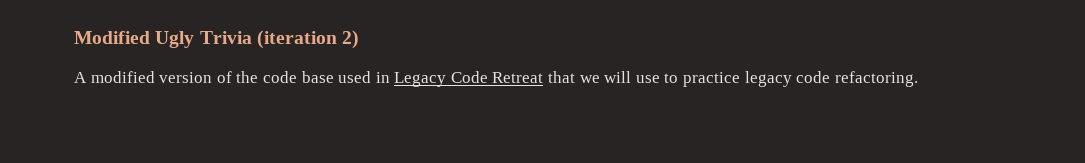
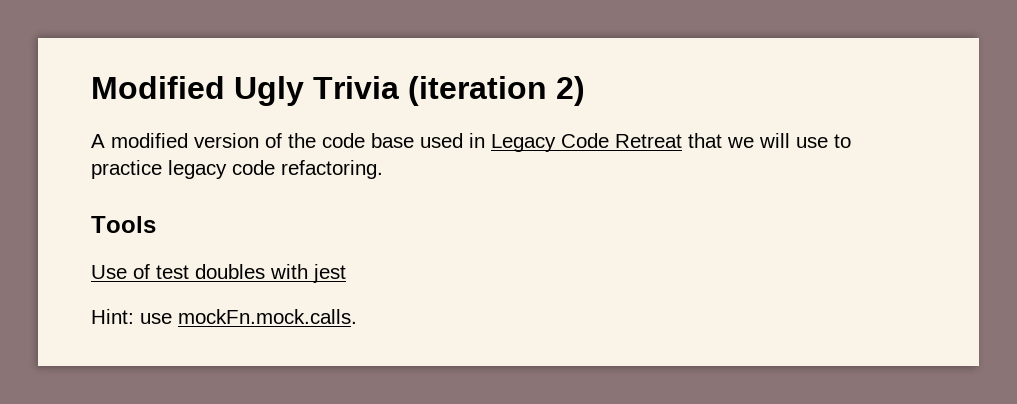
(918, 79) none -> [91,216,156,233] [91,264,346,283] [91,309,357,324] // Tools // Use of test doubles with jest // Hint: use mockFn.mock.calls.

